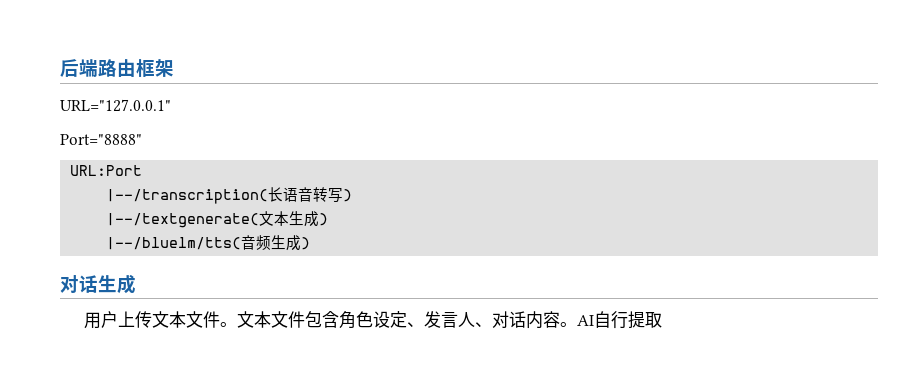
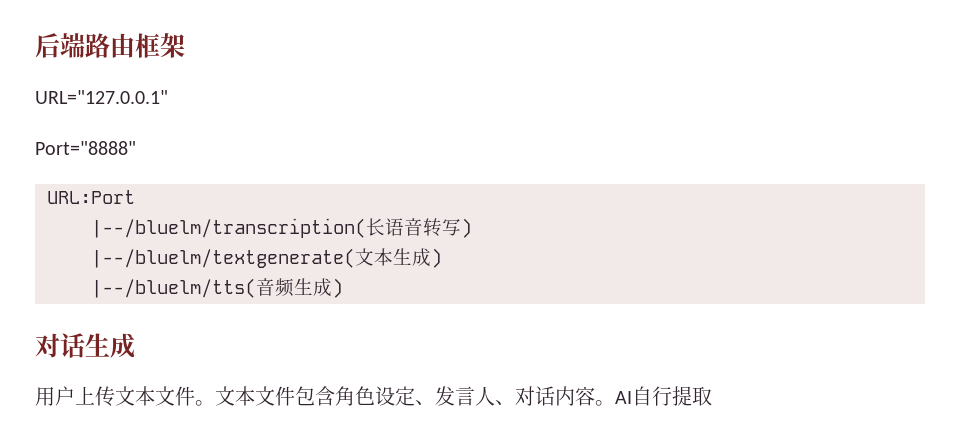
[106,189,269,204] |--/transcription( -> [91,218,366,238] |--/bluelm/transcription(
[106,213,260,228] |--/textgenerate( -> [91,248,355,268] |--/bluelm/textgenerate(

